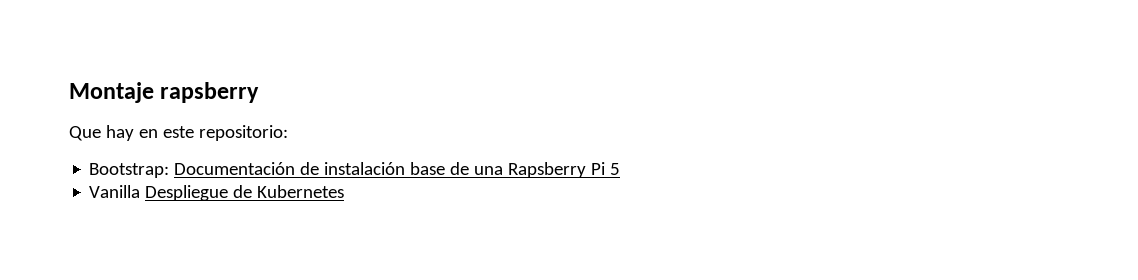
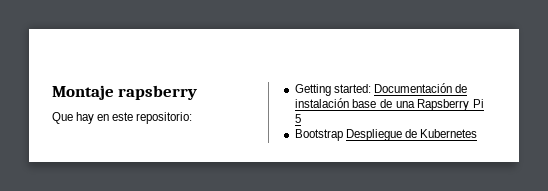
[89,163,170,178] Bootstrap: -> [294,84,371,96] Getting started:
[89,185,141,198] Vanilla -> [294,129,343,141] Bootstrap

